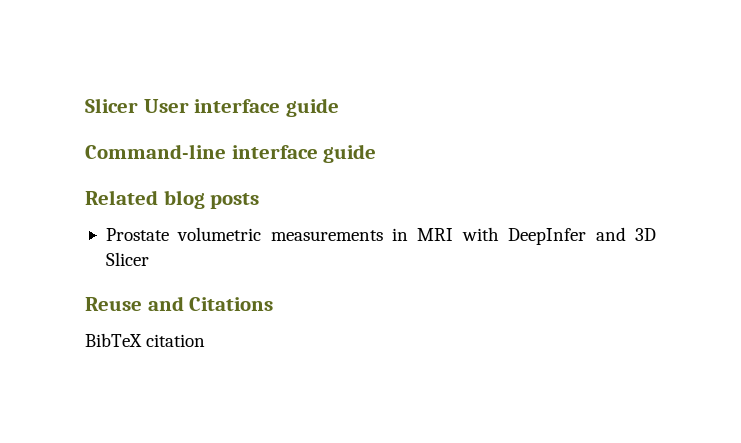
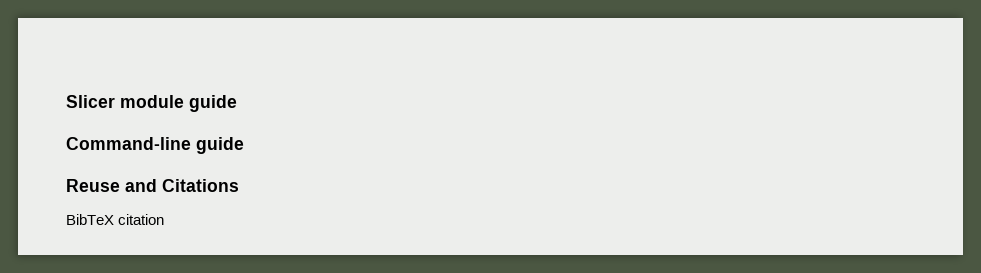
[85,98,281,113] Slicer User interface -> [66,95,184,108] Slicer module
[231,144,377,163] [85,190,260,209] [105,227,656,245] [105,252,149,266] interface guide // Related blog posts // Prostate volumetric measurements in MRI with DeepInfer and 3D Slicer -> [196,137,244,154] guide

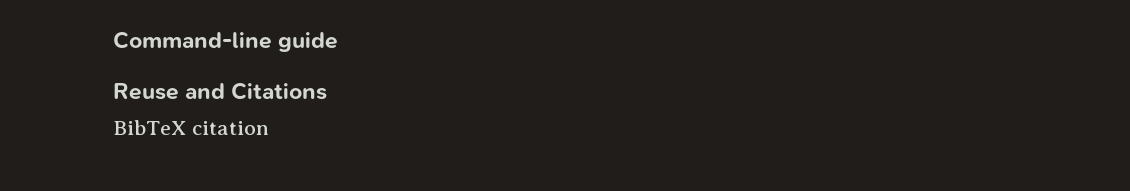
[66,95,237,112] Slicer module guide // -> (113, 40) none

